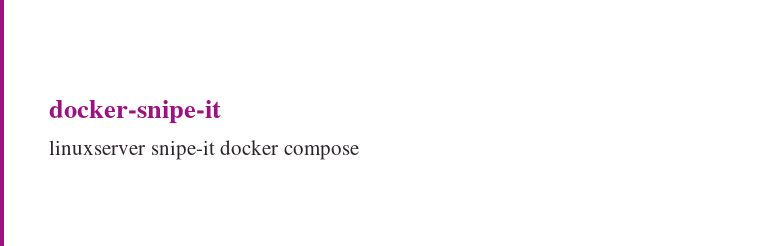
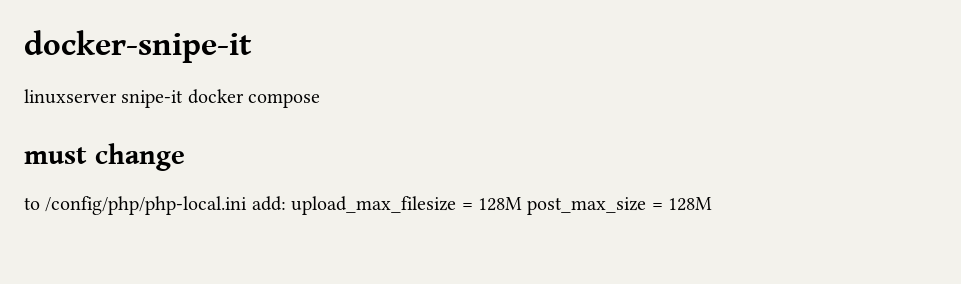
(360, 152) none -> [24,143,185,171] [24,196,713,215] // must change // to /config/php/php-local.ini add: upload_max_filesize = 128M post_max_size = 128M

